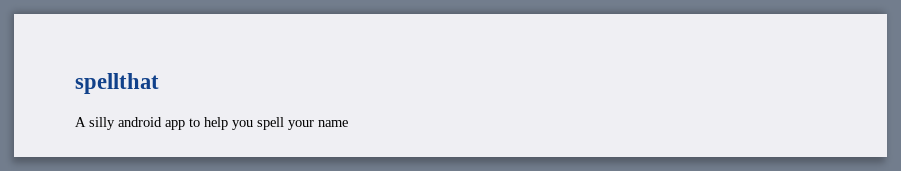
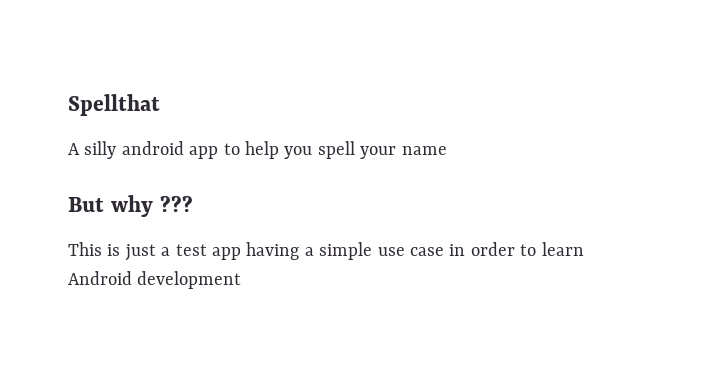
[75,73,159,94] spellthat -> [68,94,160,116] Spellthat
(348, 123) none -> [68,195,193,217] [68,242,584,261] [68,271,242,289] // But why ??? // This is just a test app having a simple use case in order to learn Android development

